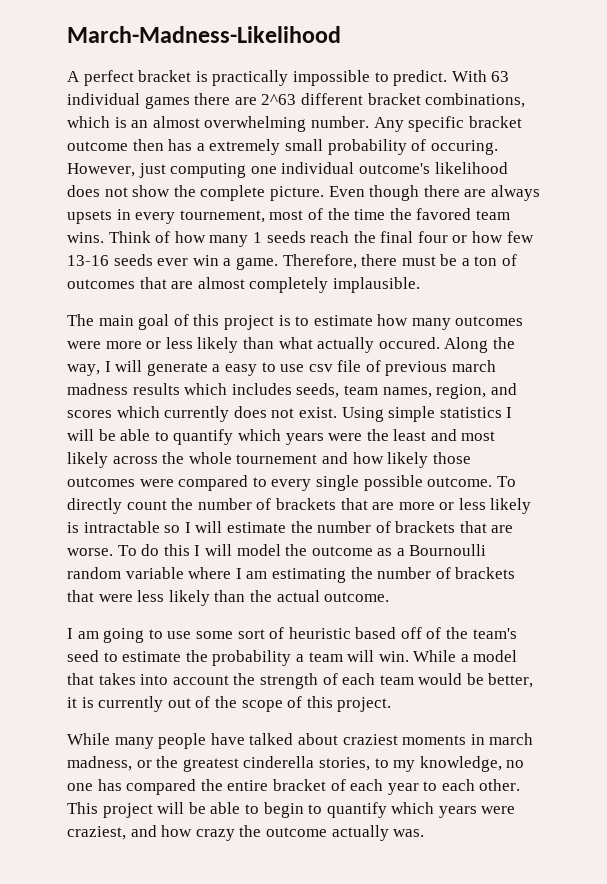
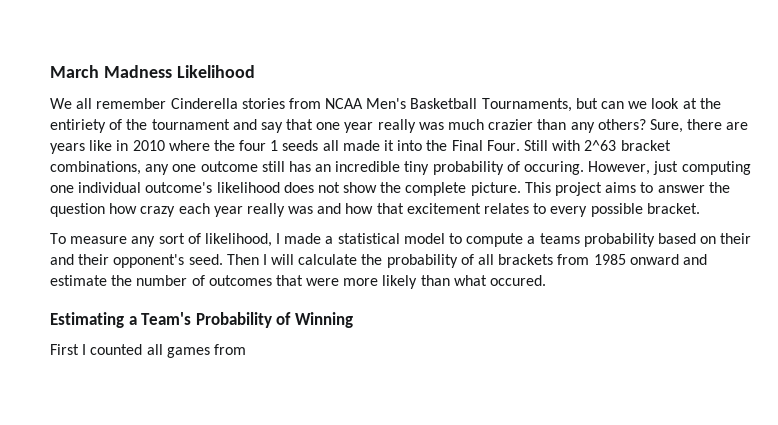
[67,26,341,43] [67,70,510,86] [67,93,526,109] [67,116,522,132] [67,139,323,155] March-Madness-Likelihood // A perfect bracket is practically impossible to predict. With 63 individual games there are 2^63 different bracket combinations, which is an almost overwhelming number. Any specific bracket outcome then has a extremely small -> [50,65,255,78] [50,98,721,112] [50,119,749,133] [50,140,671,154] [50,161,430,175] March Madness Likelihood // We all remember Cinderella stories from NCAA Men's Basketball Tournaments, but can we look at the entiriety of the tournament and say that one year really was much crazier than any others? Sure, there are years like in 2010 where the four 1 seeds all made it into the Final Four. Still with 2^63 bracket combinations, any one outcome still has an incredible tiny
[328,185,540,201] [67,208,510,224] [67,231,534,247] [67,254,518,270] [67,277,420,293] [67,314,524,330] [67,337,515,353] [67,360,497,376] [67,383,517,399] [67,406,513,422] [67,429,496,445] [67,452,471,468] [67,475,516,491] [67,498,532,514] [67,521,514,533] [67,544,487,556] [67,567,516,583] Even though there are always upsets in every tournement, most of the time the favored team wins. Think of how many 1 seeds reach the final four or how few 13-16 seeds ever win a game. Therefore, there must be a ton of outcomes that are almost completely implausible. // The main goal of this project is to estimate how many outcomes were more or less likely than what actually occured. Along the way, I will generate a easy to use csv file of previous march madness results which includes seeds, team names, region, and scores which currently does not exist. Using simple statistics I will be able to quantify which years were the least and most likely across the whole tournement and how likely those outcomes were compared to every single possible outcome. To directly count the number of brackets that are more or less likely is intractable so I will estimate the number of brackets that are worse. To do this I will model the outcome as a Bournoulli random variable where I am estimating the number of brackets -> [524,182,730,196] [50,203,700,217] [50,233,752,247] [50,254,707,268] [50,275,272,286] This project aims to answer the question how crazy each year really was and how that excitement relates to every possible bracket. // To measure any sort of likelihood, I made a statistical model to compute a teams probability based on their and their opponent's seed. Then I will calculate the probability of all brackets from 1985 onward and estimate the number of outcomes
[137,590,390,606] [67,627,517,643] [67,650,518,666] [67,673,534,689] [67,696,392,712] [67,733,534,749] [67,756,525,772] [67,779,521,795] [67,802,516,818] [67,825,425,841] less likely than the actual outcome. // I am going to use some sort of heuristic based off of the team's seed to estimate the probability a team will win. While a model that takes into account the strength of each team would be better, it is currently out of the scope of this project. // While many people have talked about craziest moments in march madness, or the greatest cinderella stories, to my knowledge, no one has compared the entire bracket of each year to each other. This project will be able to begin to quantify which years were craziest, and how crazy the outcome actually was. -> [343,275,547,289] [50,312,353,328] [50,344,246,358] more likely than what occured. // Estimating a Team's Probability of Winning // First I counted all games from

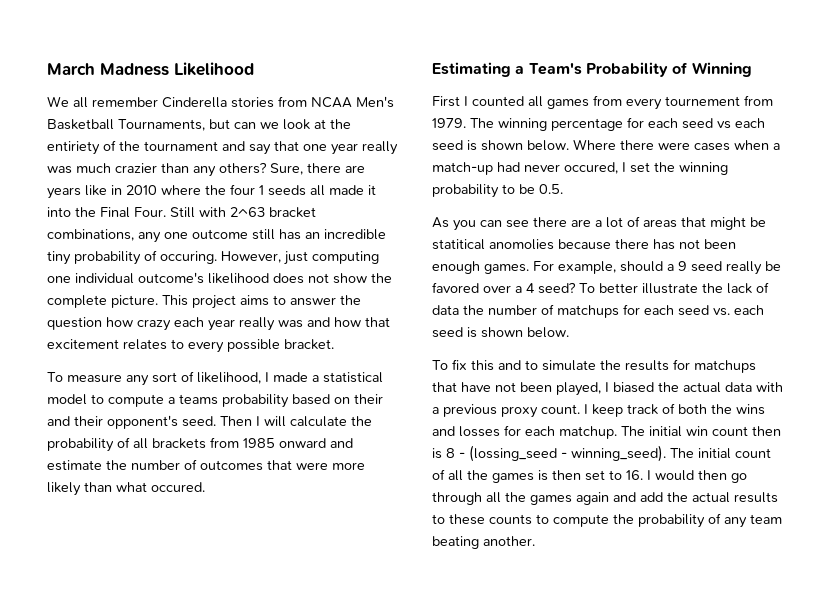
(246, 349) none -> [626,95,773,110] [432,117,765,131] [432,139,780,151] [432,162,728,175] [432,184,563,198] [432,216,766,231] [432,239,736,250] [432,261,781,275] [432,282,769,294] [432,304,764,318] [432,327,569,338] [432,359,756,373] [432,382,783,396] [432,403,765,418] [432,425,781,439] [432,445,771,462] [432,469,747,483] [432,492,778,505] [432,513,782,528] [432,536,535,549] every tournement from 1979. The winning percentage for each seed vs each seed is shown below. Where there were cases when a match-up had never occured, I set the winning probability to be 0.5. // As you can see there are a lot of areas that might be statitical anomolies because there has not been enough games. For example, should a 9 seed really be favored over a 4 seed? To better illustrate the lack of data the number of matchups for each seed vs. each seed is shown below. // To fix this and to simulate the results for matchups that have not been played, I biased the actual data with a previous proxy count. I keep track of both the wins and losses for each matchup. The initial win count then is 8 - (lossing_seed - winning_seed). The initial count of all the games is then set to 16. I would then go through all the games again and add the actual results to these counts to compute the probability of any team beating another.

